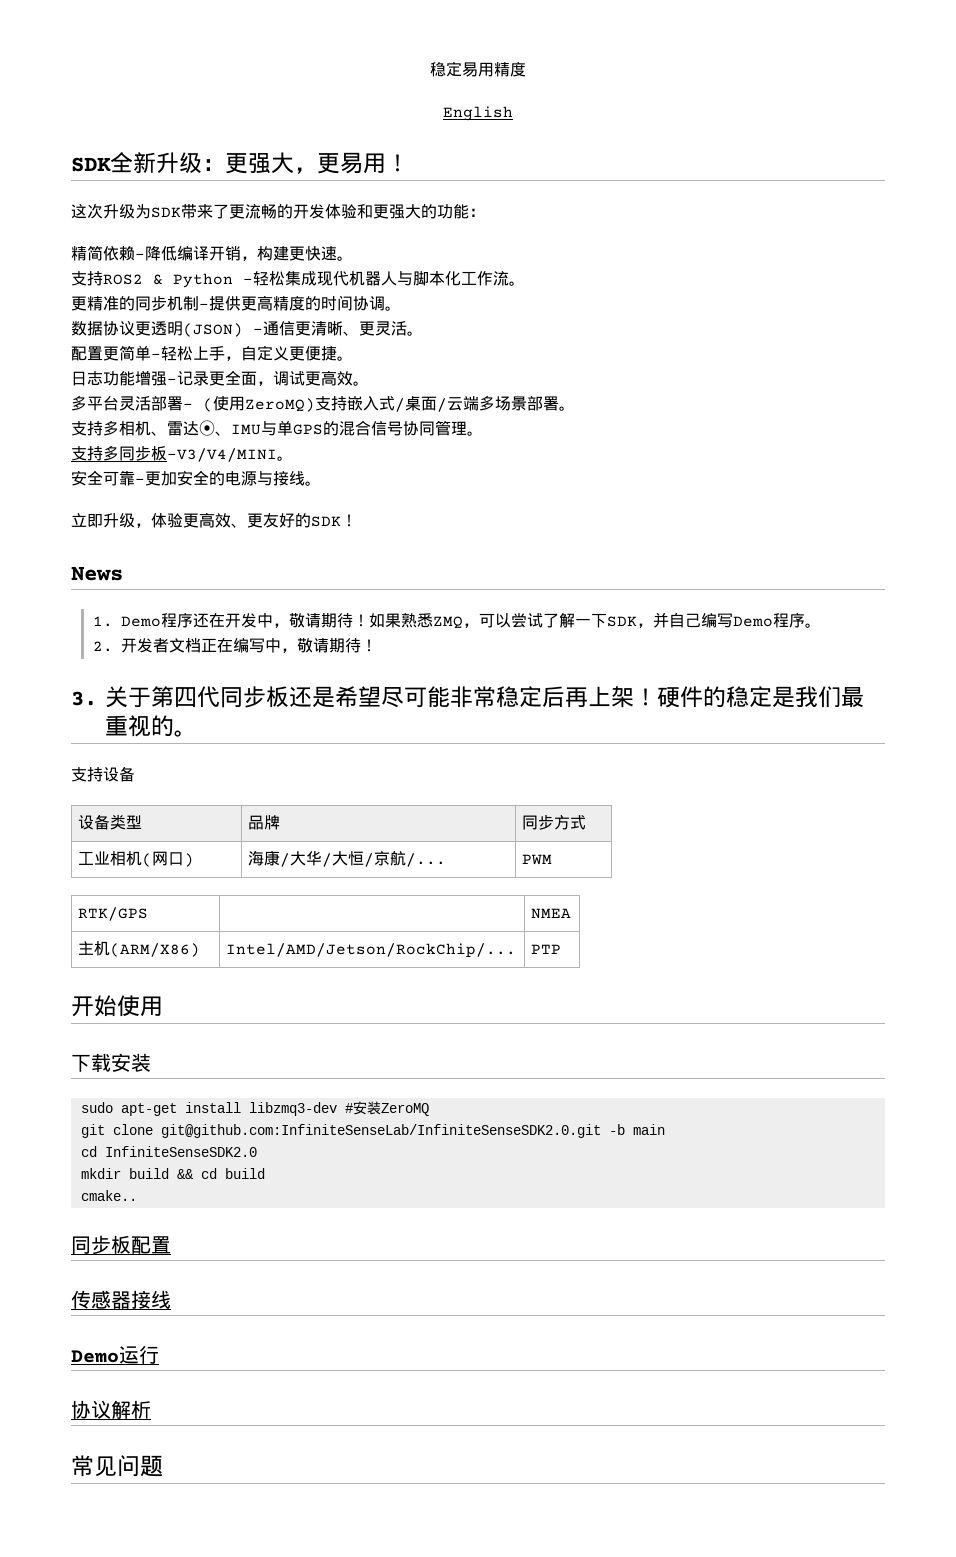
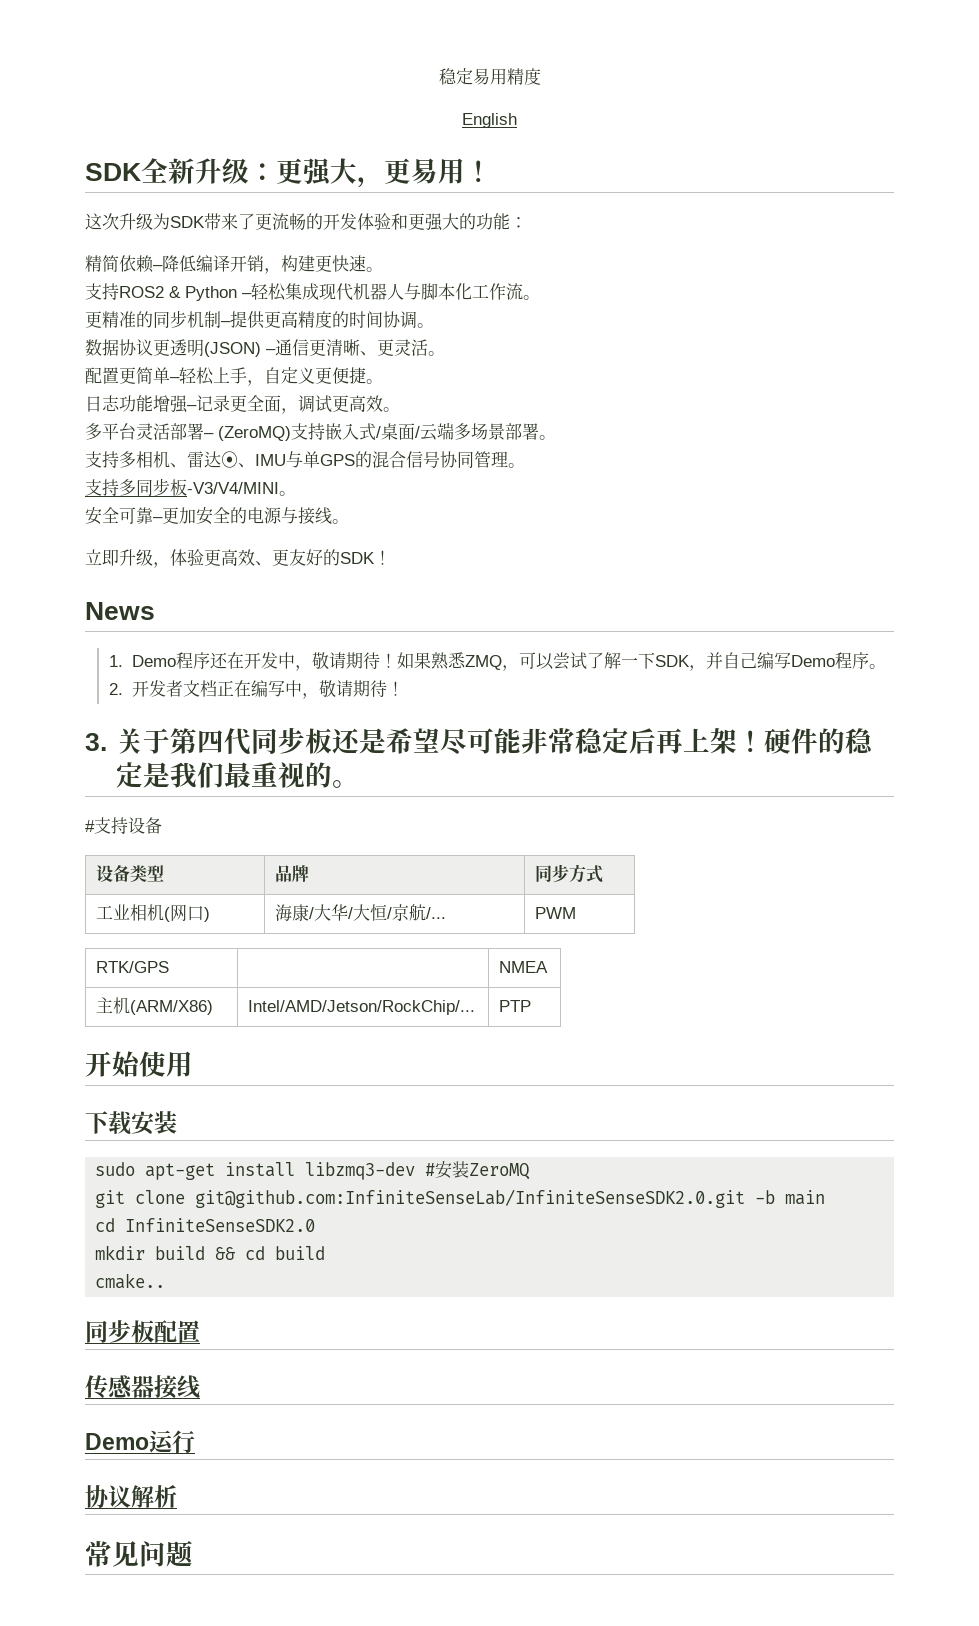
[203,396,315,412] (使用ZeroMQ) -> [218,426,291,441] (ZeroMQ)
(197, 733) none -> [85,820,95,832] #

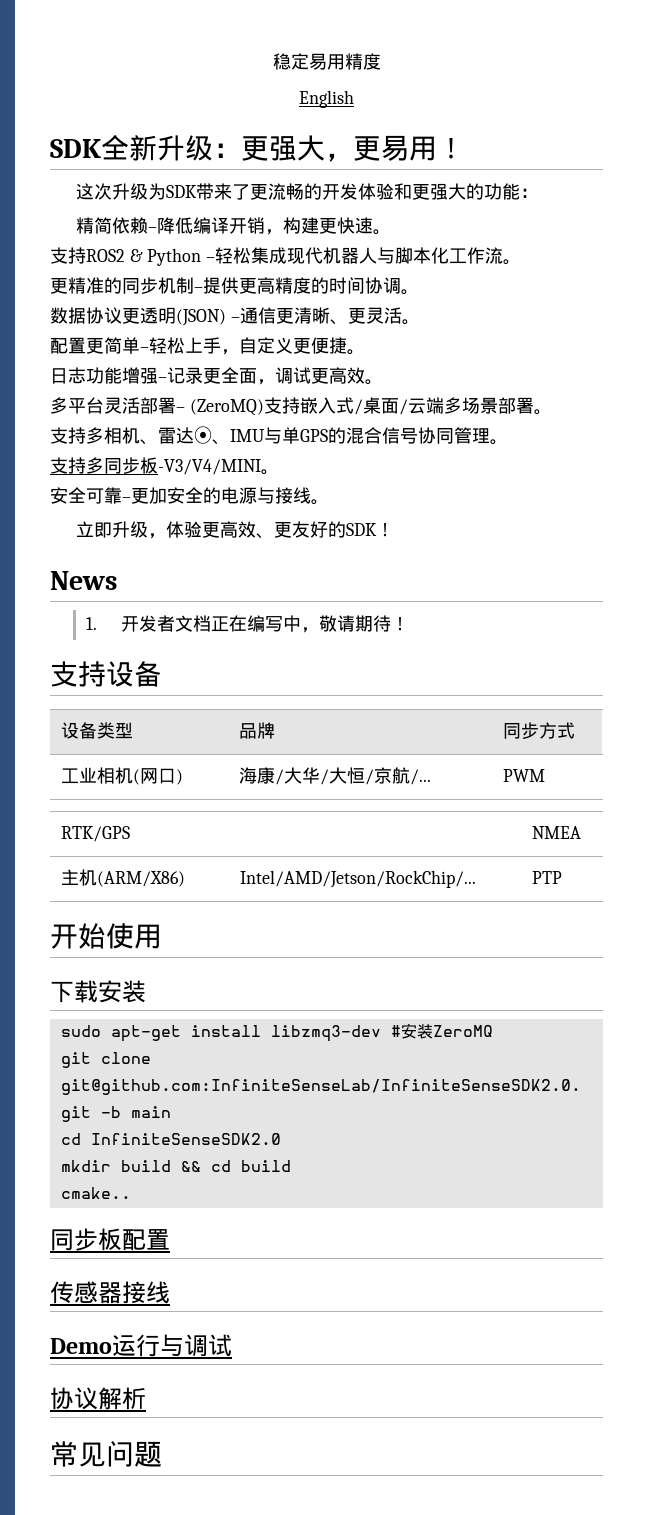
[131,652,886,671] [108,683,123,695] Demo程序还在开发中，敬请期待！如果熟悉ZMQ，可以尝试了解一下SDK，并自己编写Demo程序。 // 2. -> (97, 623) none
[85,727,874,755] [115,762,359,788] [85,820,95,832] 3.关于第四代同步板还是希望尽可能非常稳定后再上架！硬件的稳定是我们最重视的。 // # -> (410, 624) none
(195, 1442) none -> [160,1334,232,1357] 与调试

